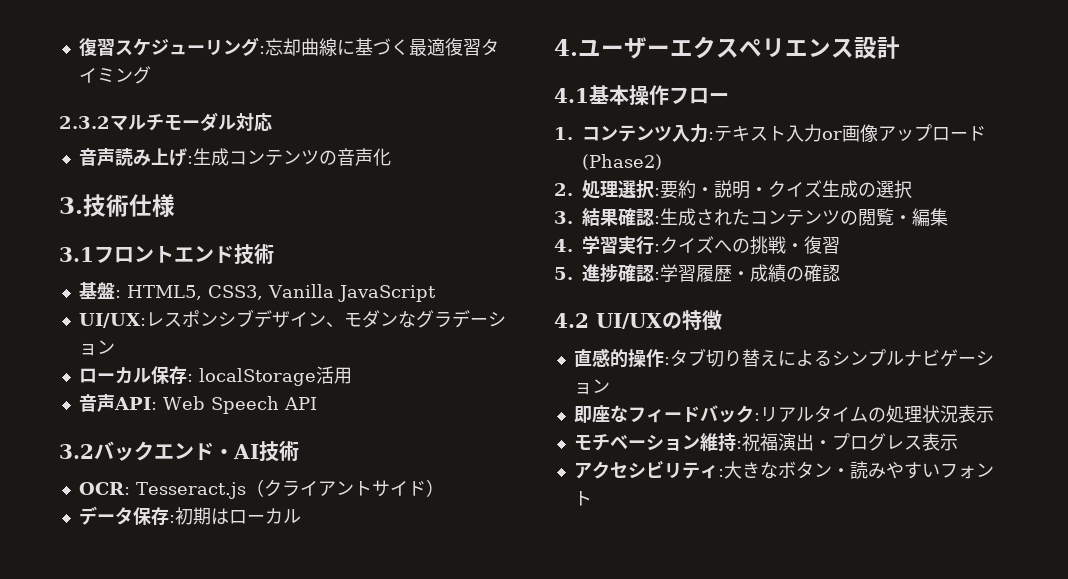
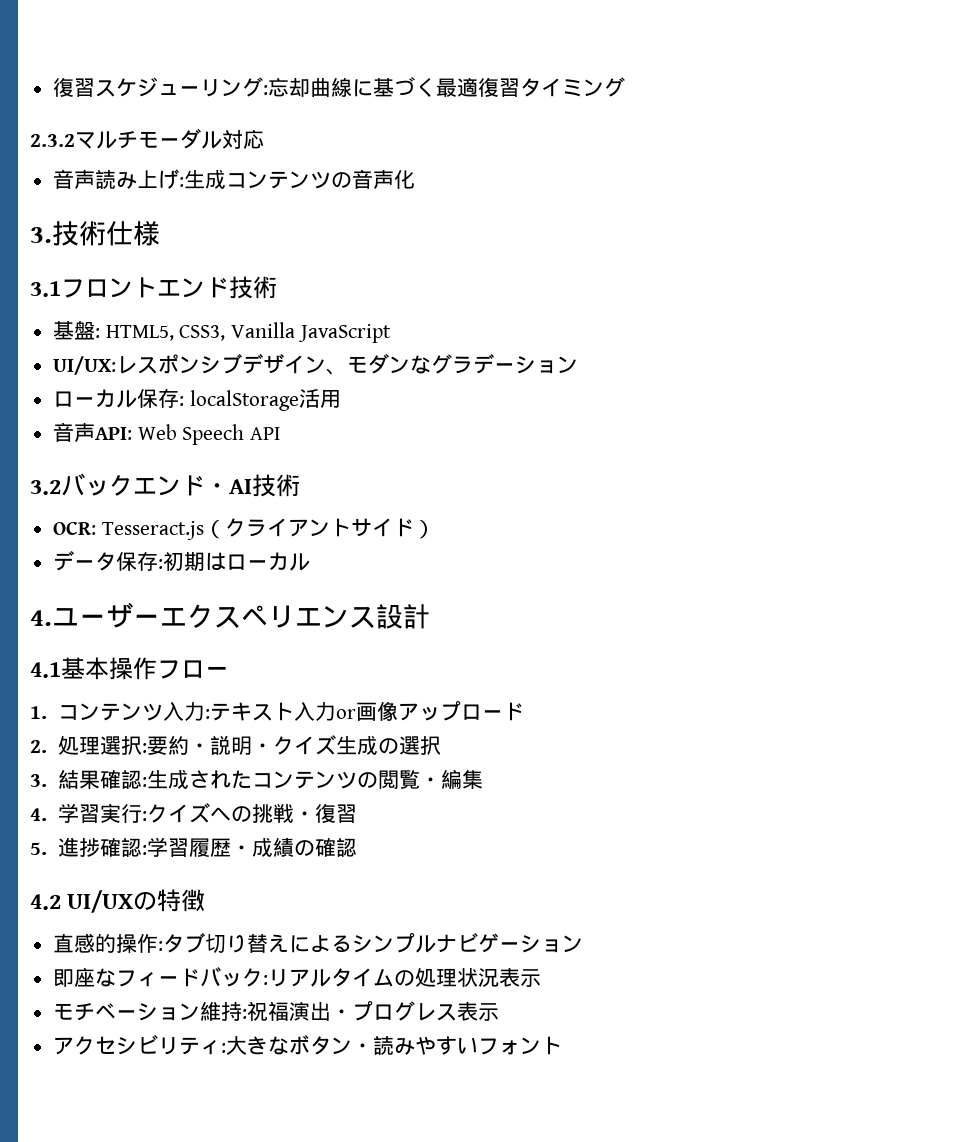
[582,154,662,170] (Phase2) -> (524, 711) none

